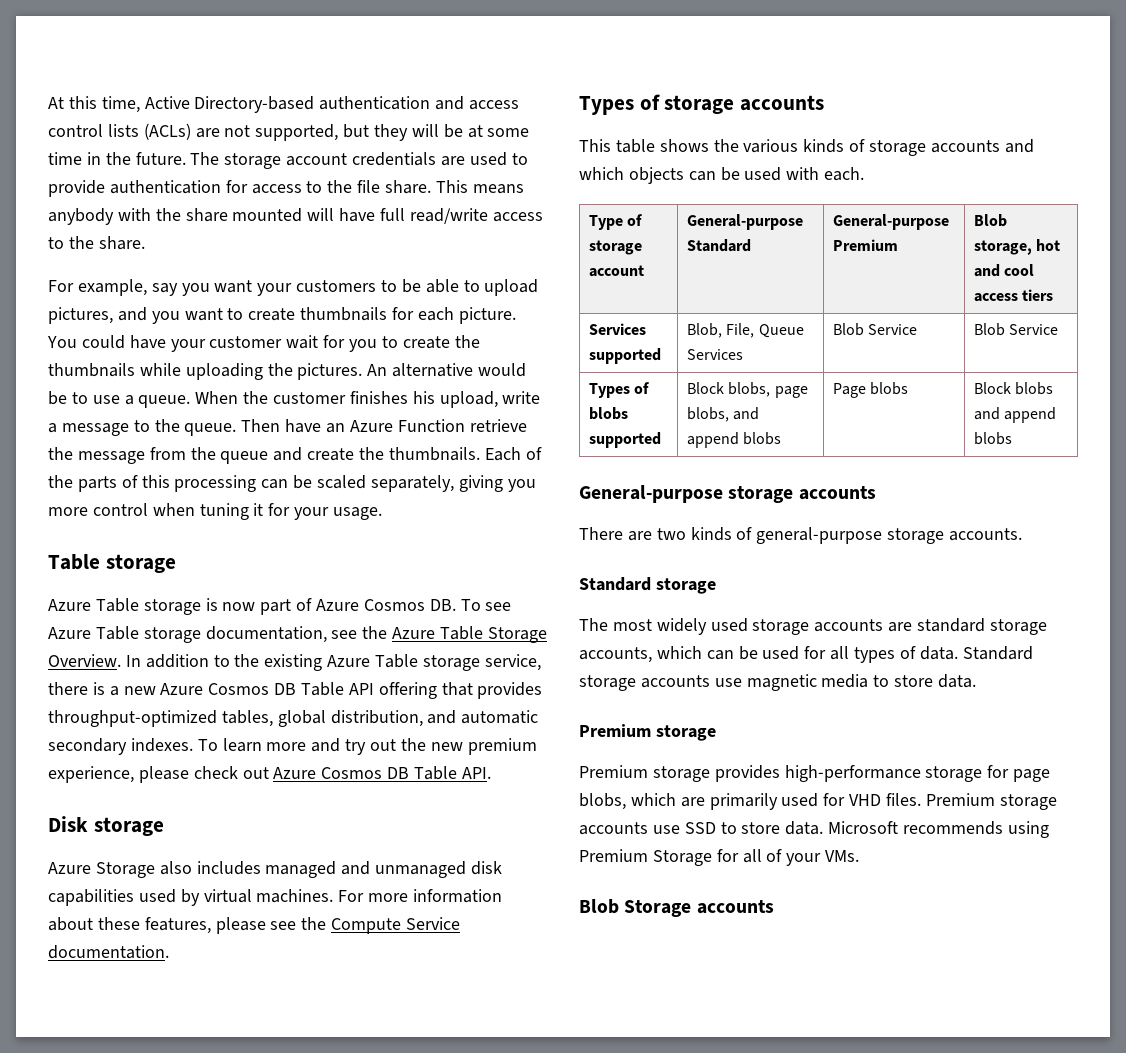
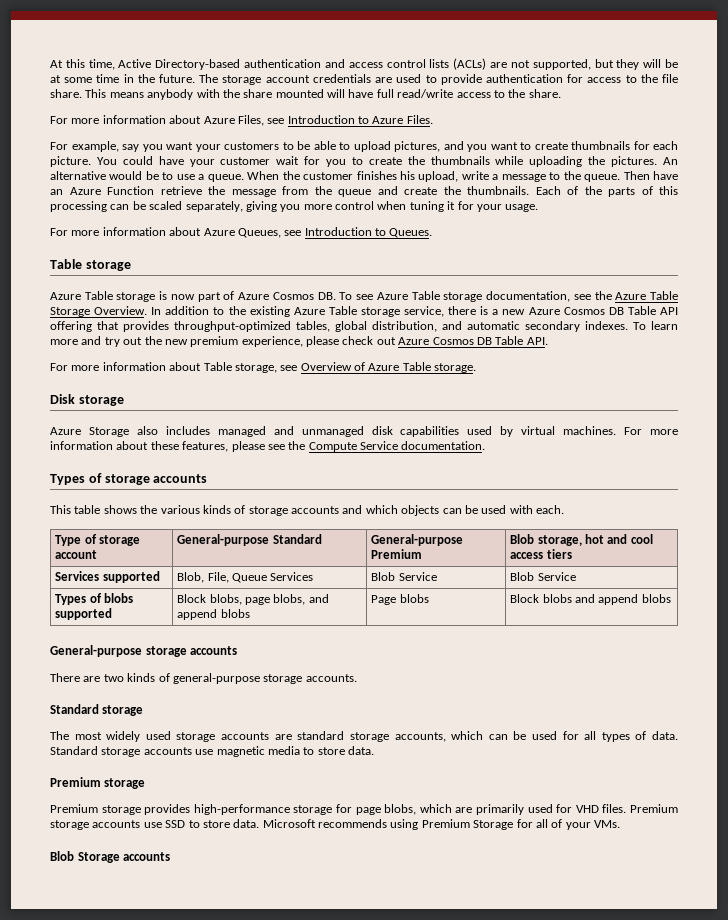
(145, 243) none -> [50,115,433,126] // For more information about Azure Files, see Introduction to Azure Files.
(383, 513) none -> [50,227,433,238] // For more information about Azure Queues, see Introduction to Queues.
(491, 773) none -> [50,362,477,373] // For more information about Table storage, see Overview of Azure Table storage.

